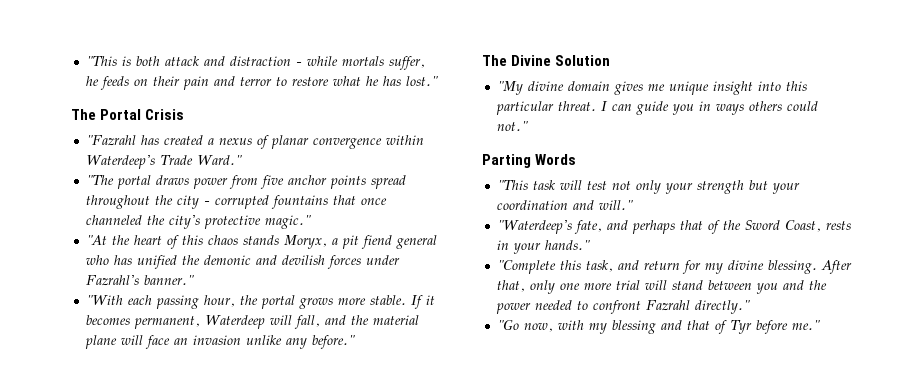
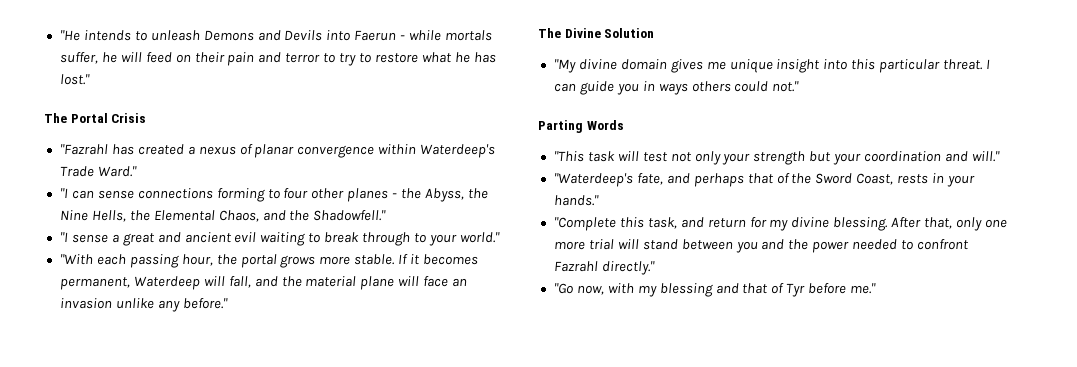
[86,56,292,66] "This is both attack and distraction -> [59,30,397,41] "He intends to unleash Demons and Devils into Faerun
[100,76,130,90] feeds -> [120,52,172,63] will feed
(288, 81) none -> [339,53,373,66] try to
[86,175,407,189] [86,195,388,209] [86,215,312,229] [86,235,438,249] [86,255,401,269] [86,275,195,286] "The portal draws power from five anchor points spread throughout the city - corrupted fountains that once channeled the city's protective magic." // "At the heart of this chaos stands Moryx, a pit fiend general who has unified the demonic and devilish forces under Fazrahl's banner." -> [59,188,488,202] [59,210,387,222] [59,232,500,246] "I can sense connections forming to four other planes - the Abyss, the Nine Hells, the Elemental Chaos, and the Shadowfell." // "I sense a great and ancient evil waiting to break through to your world."

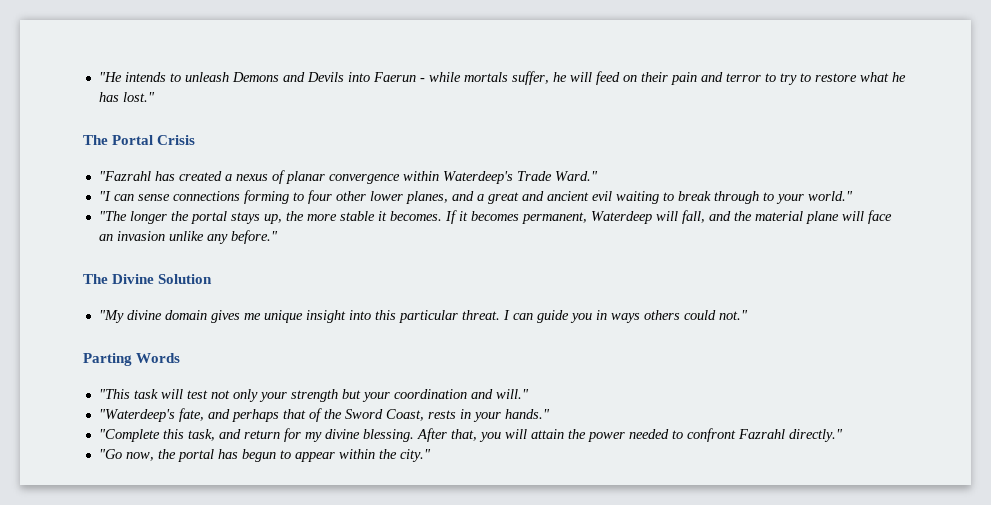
[347,188,488,202] [59,210,387,222] [59,232,108,243] planes - the Abyss, the Nine Hells, the Elemental Chaos, and the Shadowfell." // "I sense -> [369,191,474,204] lower planes, and
[59,254,396,268] "With each passing hour, the portal grows more stable. -> [98,211,442,224] "The longer the portal stays up, the more stable it becomes.
[956,217,1007,231] [553,239,785,253] only one more trial will stand between you and -> [478,429,564,442] you will attain
[607,283,877,297] with my blessing and that of Tyr before me." -> [157,449,431,462] the portal has begun to appear within the city."

